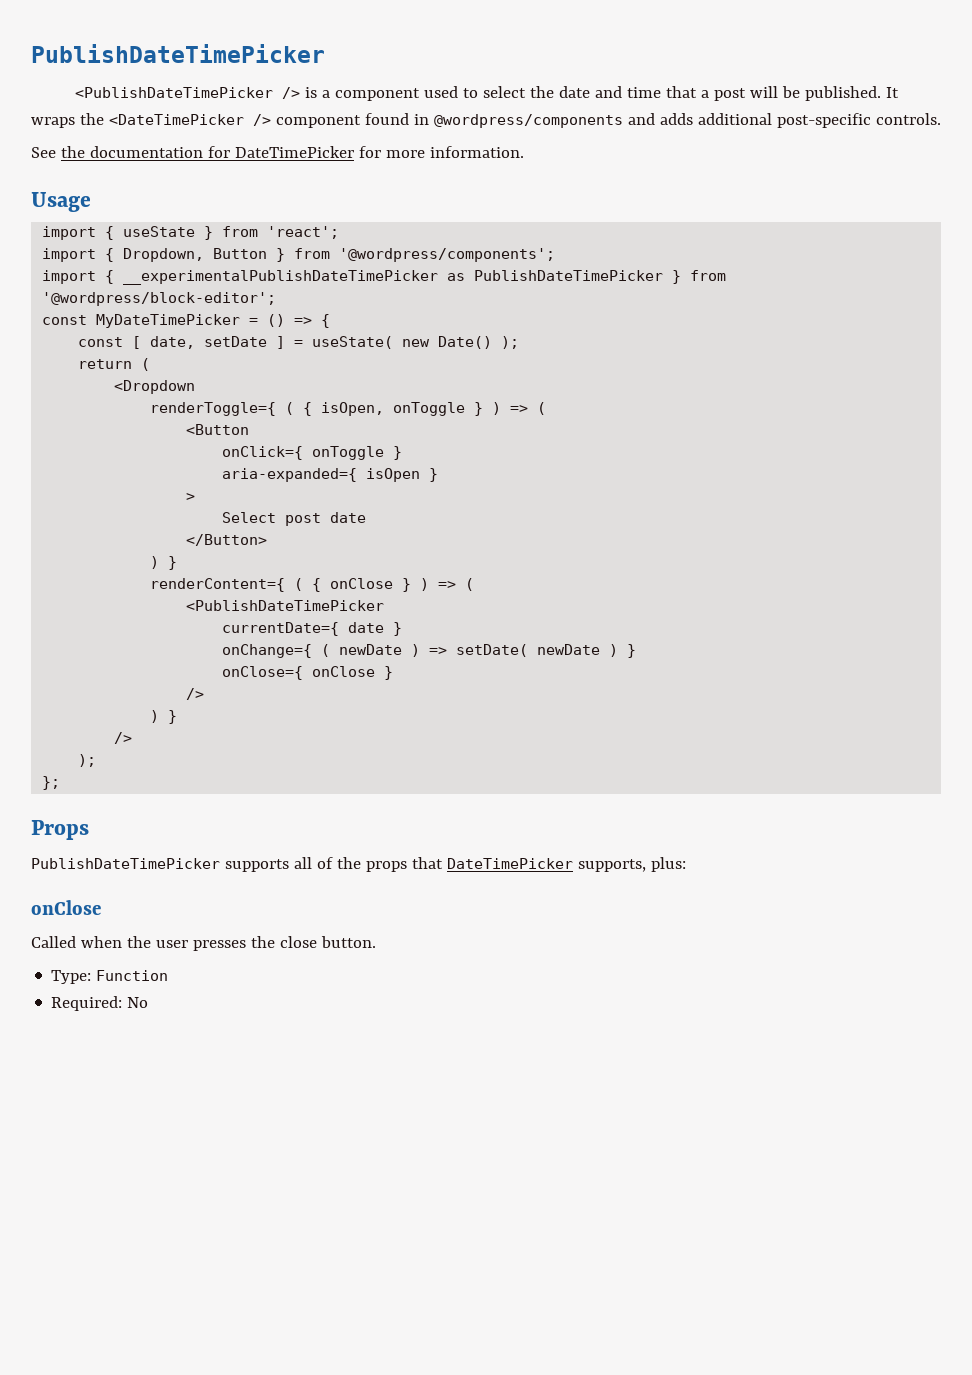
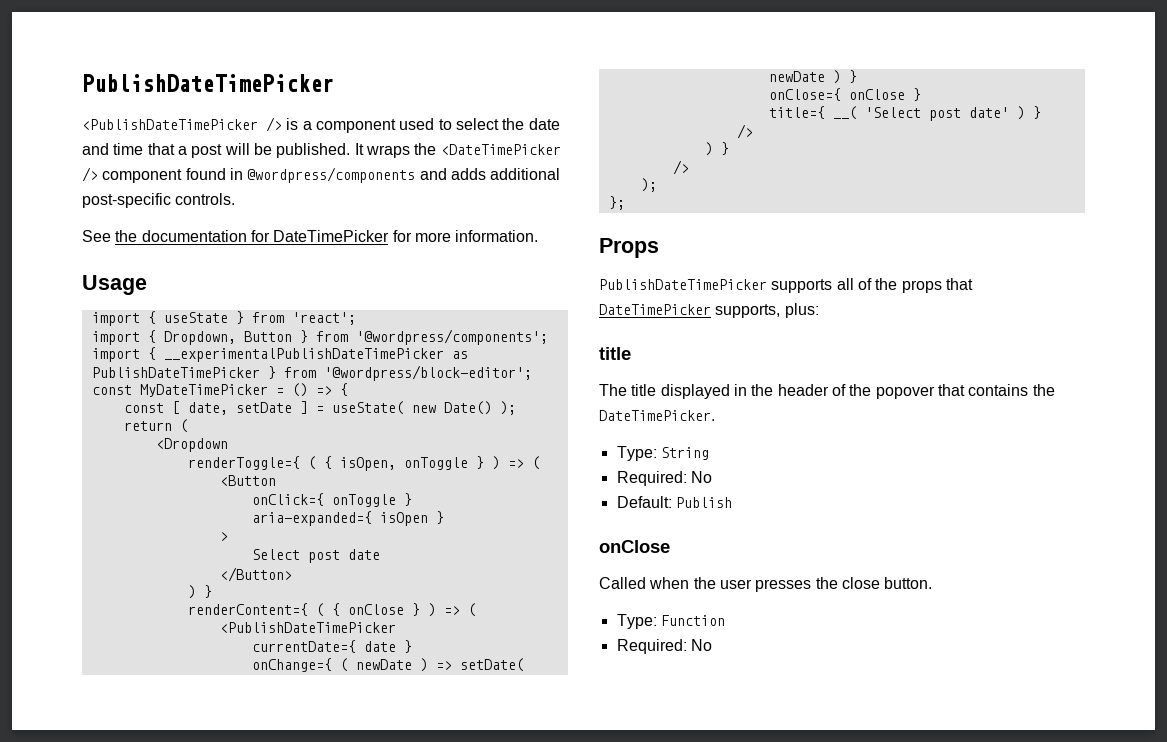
(394, 673) none -> [768,106,1041,121] // title={ __( 'Select post date' ) }
(686, 864) none -> [599,347,631,360] [599,384,1055,399] [599,410,715,421] [616,446,709,461] [616,471,712,486] [616,496,732,508] // title // The title displayed in the header of the popover that contains the DateTimePicker. // Type: String // Required: No // Default: Publish

